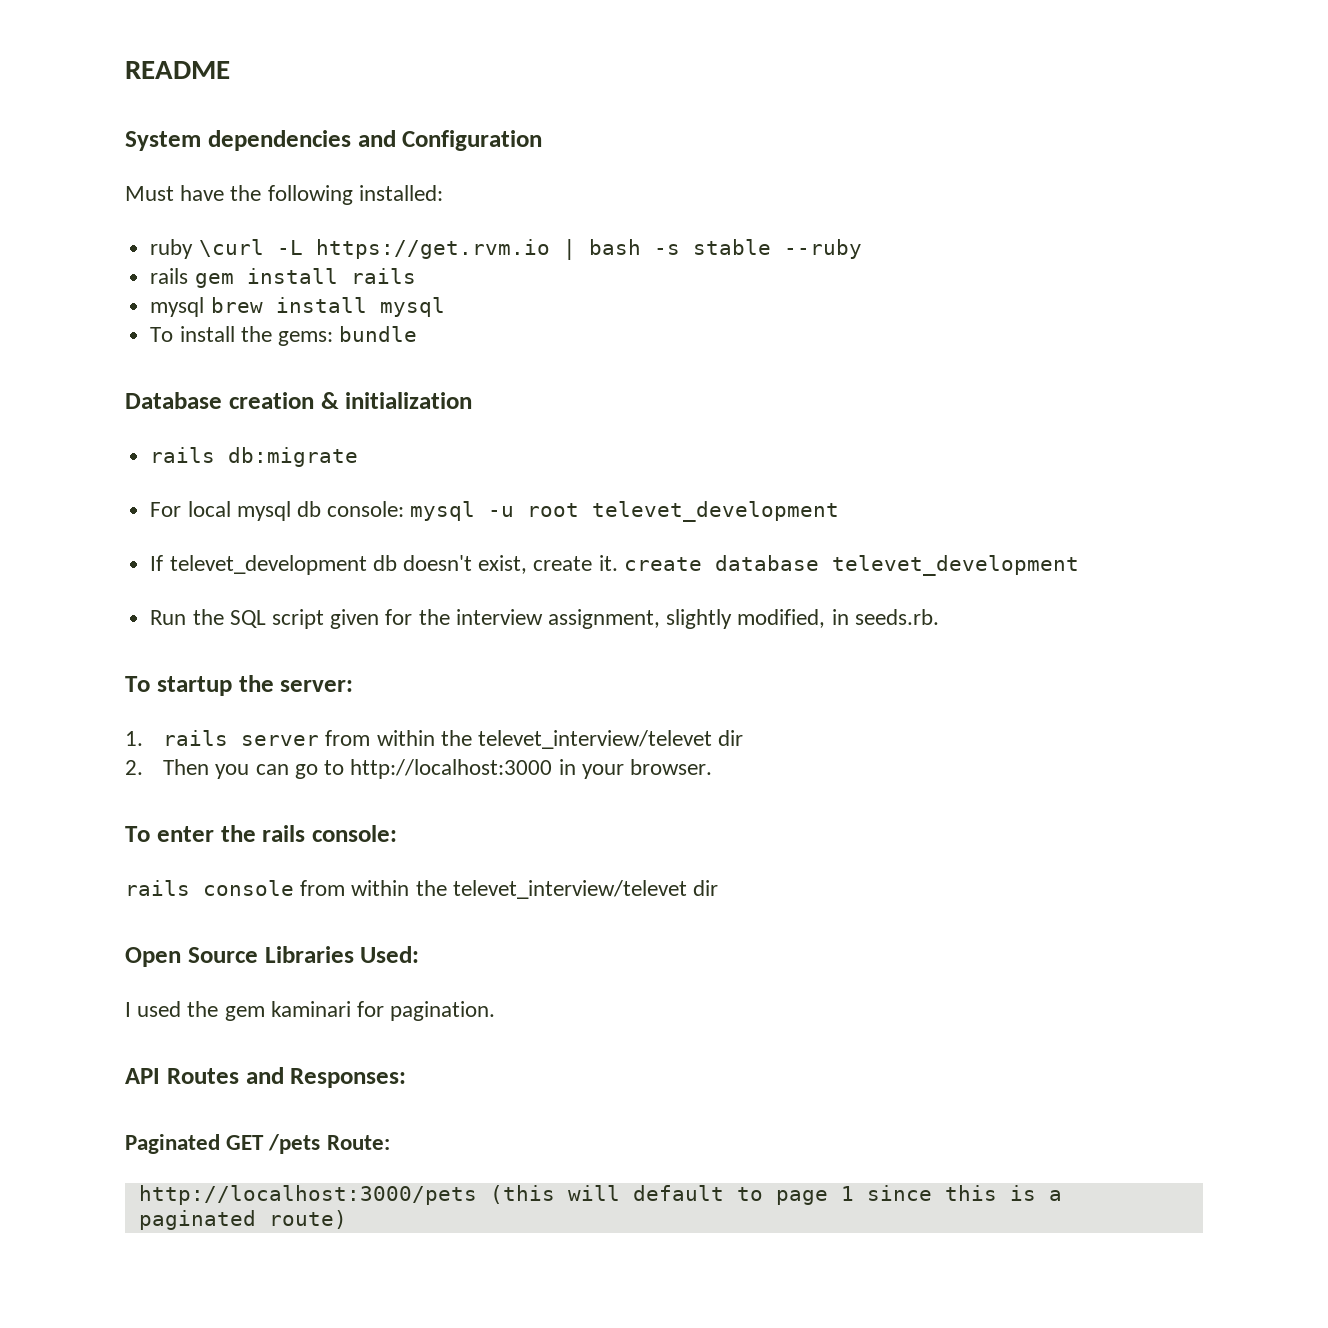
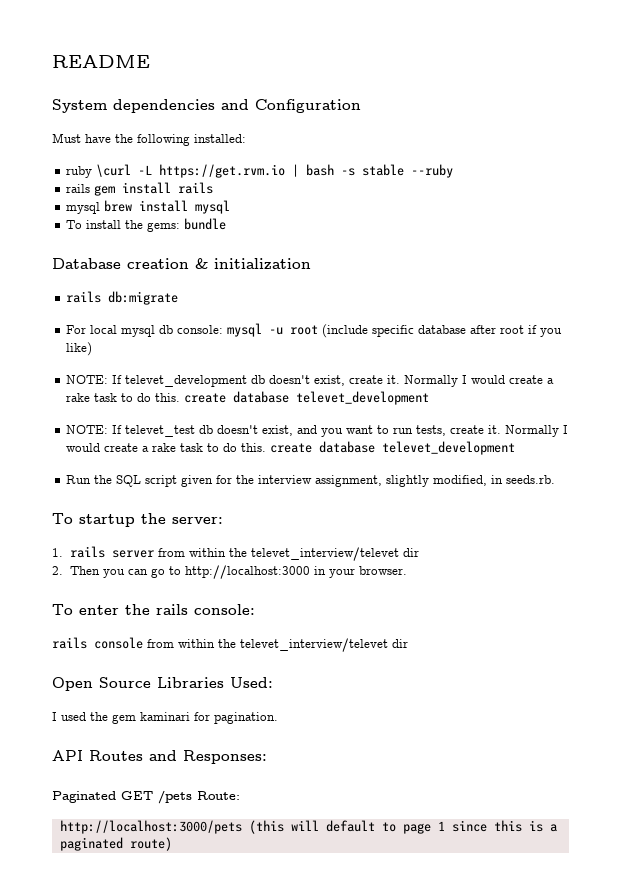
[592,501,840,522] televet_development // -> [322,324,563,338] [66,342,93,356] [66,375,109,384] (include specific database after root if you like) // NOTE:
(618, 563) none -> [404,375,555,387] [66,391,430,405] [66,425,569,437] [66,443,267,452] Normally I would create a rake task to do this. create database televet_development // NOTE: If televet_test db doesn't exist, and you want to run tests, create it. Normally I would create a rake task to do this.

